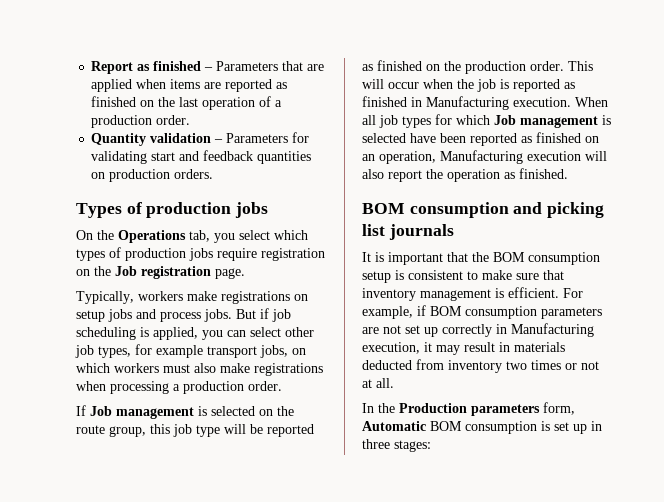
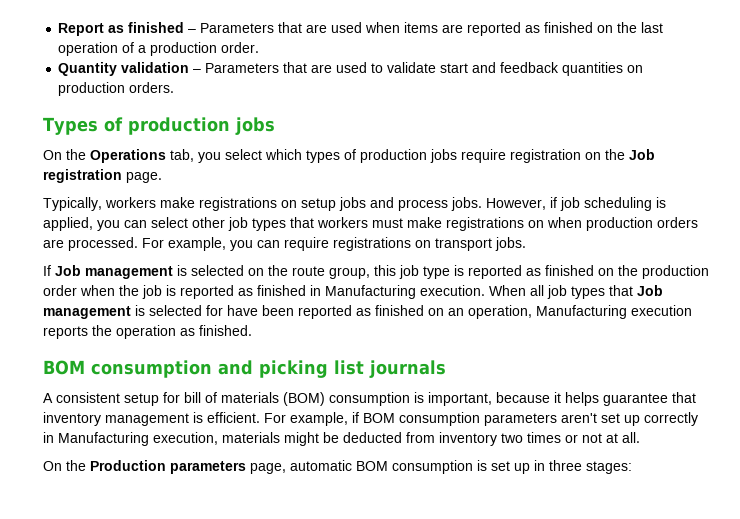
[91,79,133,92] applied -> [331,22,363,33] used
[292,132,310,143] [91,151,148,164] for validating -> [283,62,437,73] that are used to validate
[236,309,256,319] But -> [486,198,546,210] However,
[98,344,306,358] [76,363,110,373] types, for example transport jobs, on which -> [252,217,314,231] types that
[194,363,323,376] [76,381,282,394] also make registrations when processing a production order. -> [407,217,698,231] [43,237,526,251] make registrations on when production orders are processed. For example, you can require registrations on transport jobs.
[224,424,263,434] will be -> [454,265,464,276] is
[530,61,593,71] [362,79,419,89] order. This will occur -> [43,285,77,296] order
[435,114,611,128] [362,133,406,143] for which Job management is selected -> [609,285,663,296] [43,305,223,319] that Job management is selected for
[585,151,607,161] [362,169,422,182] will also report -> [43,326,88,339] reports
[362,252,600,265] [362,270,539,283] It is important that the BOM consumption setup is consistent to make sure -> [43,392,668,406] A consistent setup for bill of materials (BOM) consumption is important, because it helps guarantee
[362,325,401,334] are not -> [561,413,597,423] aren't
[424,342,565,355] it may result in materials -> [222,432,339,446] materials might be
[362,403,374,413] In -> [43,461,62,471] On
[543,402,575,415] [362,421,426,431] form, Automatic -> [250,460,352,474] page, automatic

